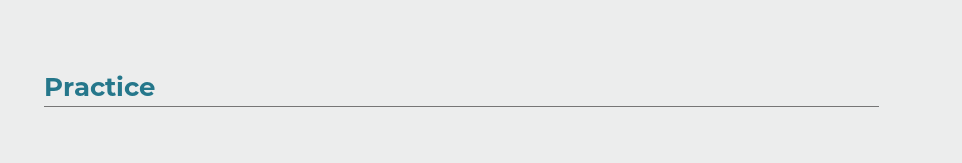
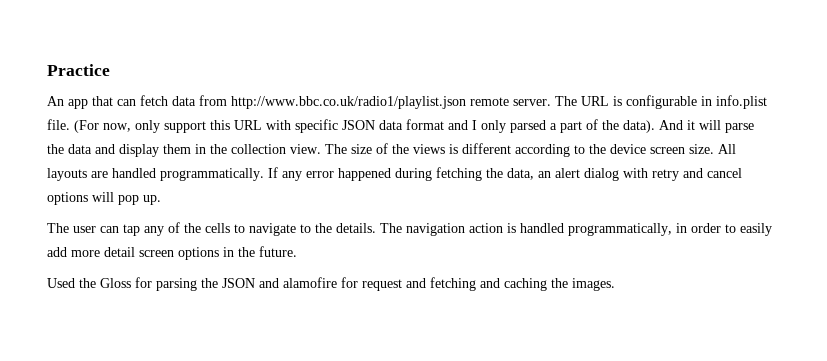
(155, 85) none -> [47,95,767,109] [47,119,754,133] [47,143,736,157] [47,167,742,181] [47,192,161,205] [47,222,772,236] [47,246,297,260] [47,277,615,291] // An app that can fetch data from http://www.bbc.co.uk/radio1/playlist.json remote server. The URL is configurable in info.plist file. (For now, only support this URL with specific JSON data format and I only parsed a part of the data). And it will parse the data and display them in the collection view. The size of the views is different according to the device screen size. All layouts are handled programmatically. If any error happened during fetching the data, an alert dialog with retry and cancel options will pop up. // The user can tap any of the cells to navigate to the details. The navigation action is handled programmatically, in order to easily add more detail screen options in the future. // Used the Gloss for parsing the JSON and alamofire for request and fetching and caching the images.

